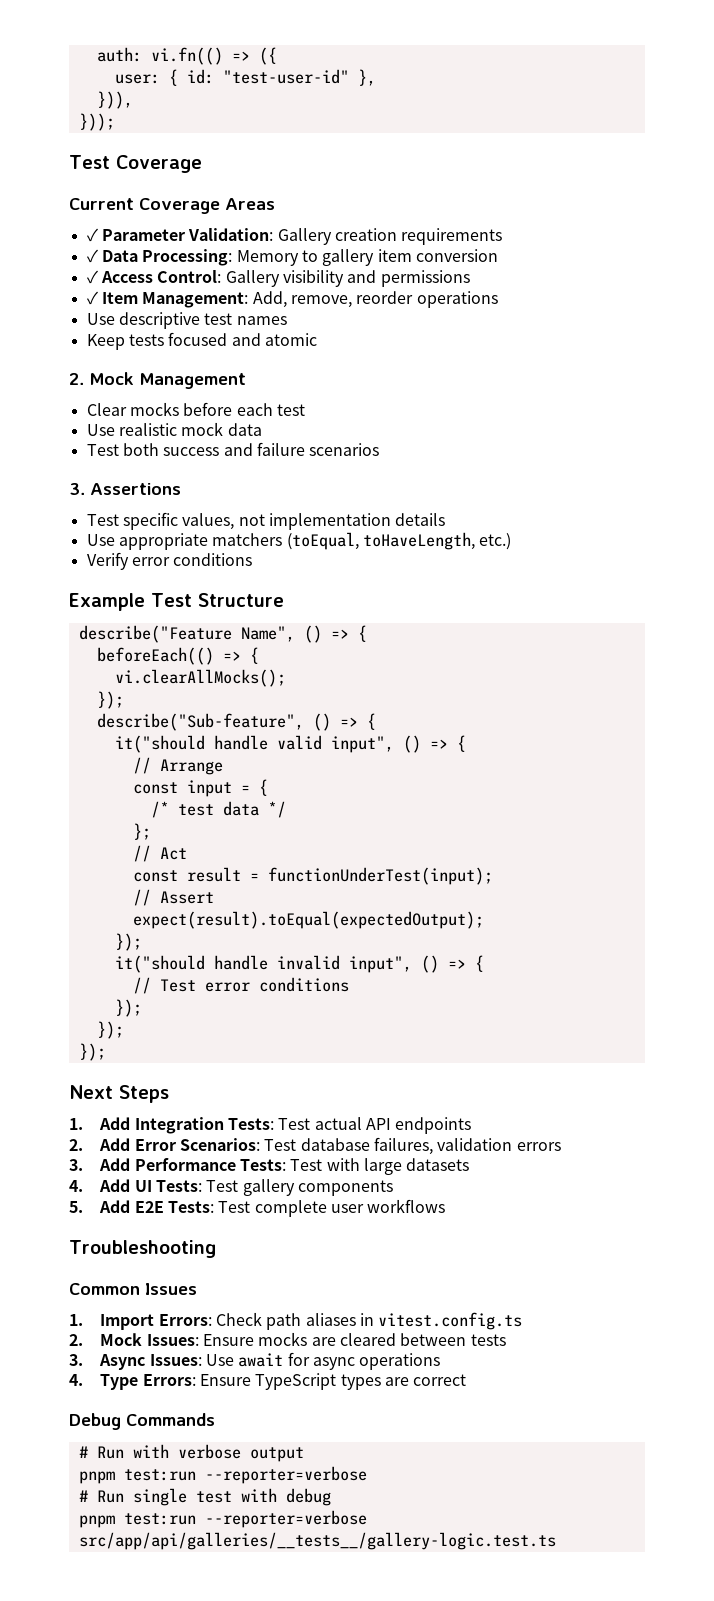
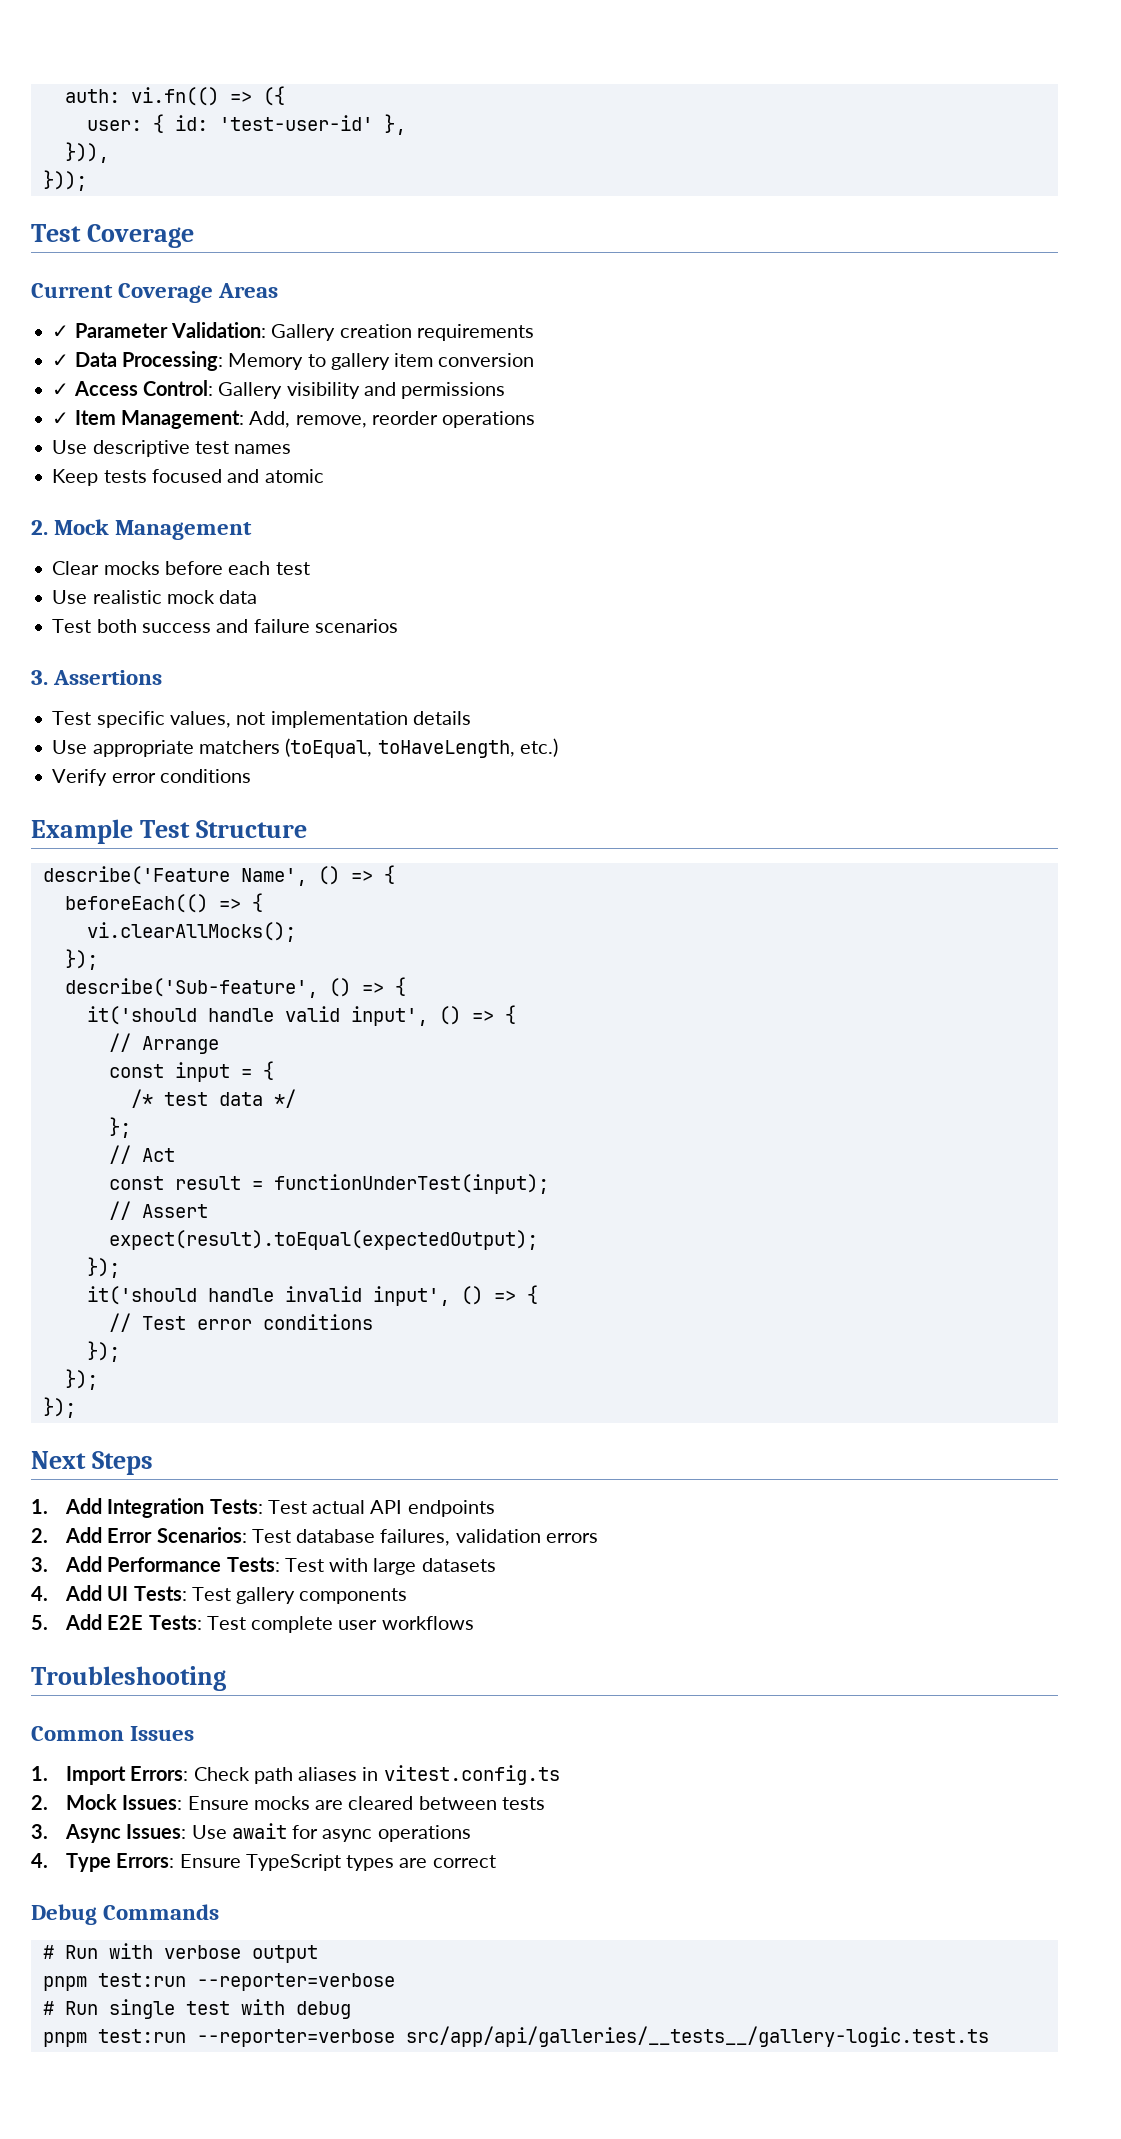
[222,69,349,84] "test-user-id" -> [218,115,373,131] 'test-user-id'
[78,625,295,643] describe("Feature Name", -> [42,866,307,886] describe('Feature Name',
[96,713,376,731] [114,735,205,753] describe("Sub-feature", () => { // it("should -> [64,977,406,998] [86,1006,197,1025] describe('Sub-feature', () => { // it('should
[330,736,394,753] input", -> [350,1006,428,1026] input',
[114,955,205,973] it("should -> [86,1286,197,1305] it('should
[348,956,412,973] input", -> [372,1286,450,1306] input',

